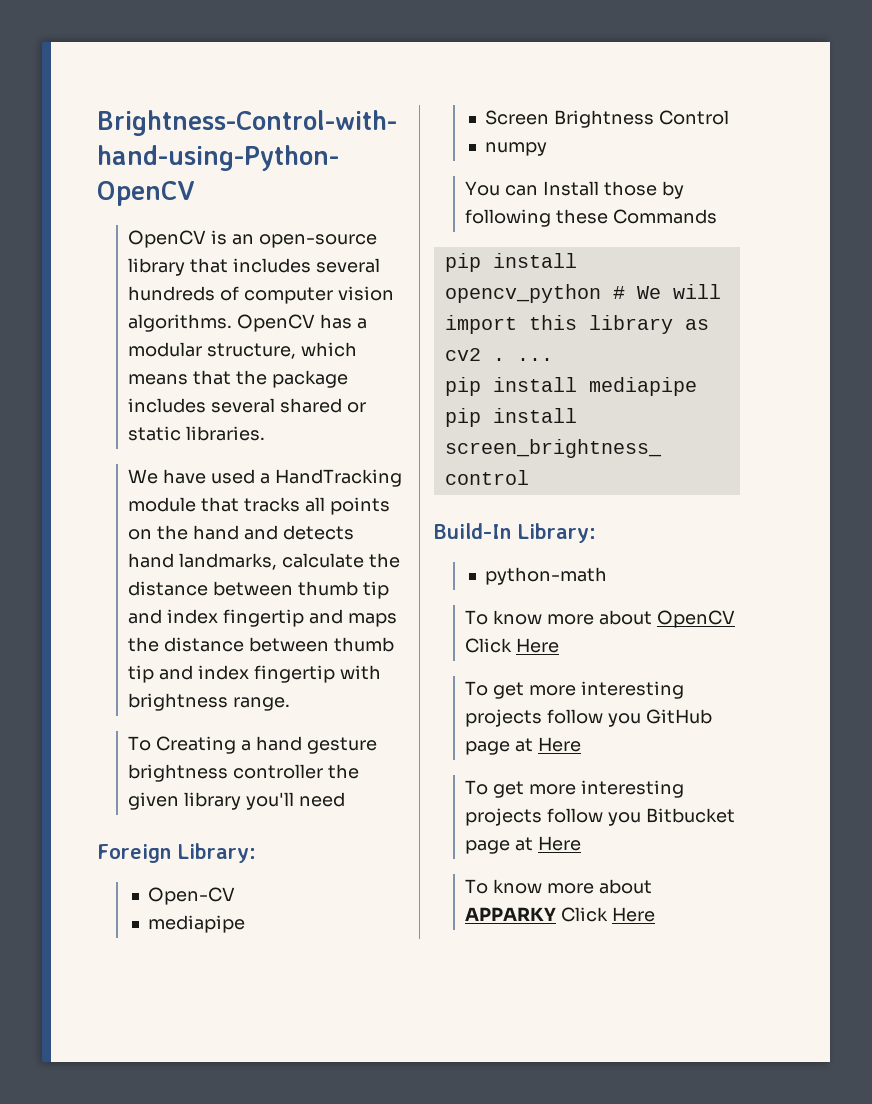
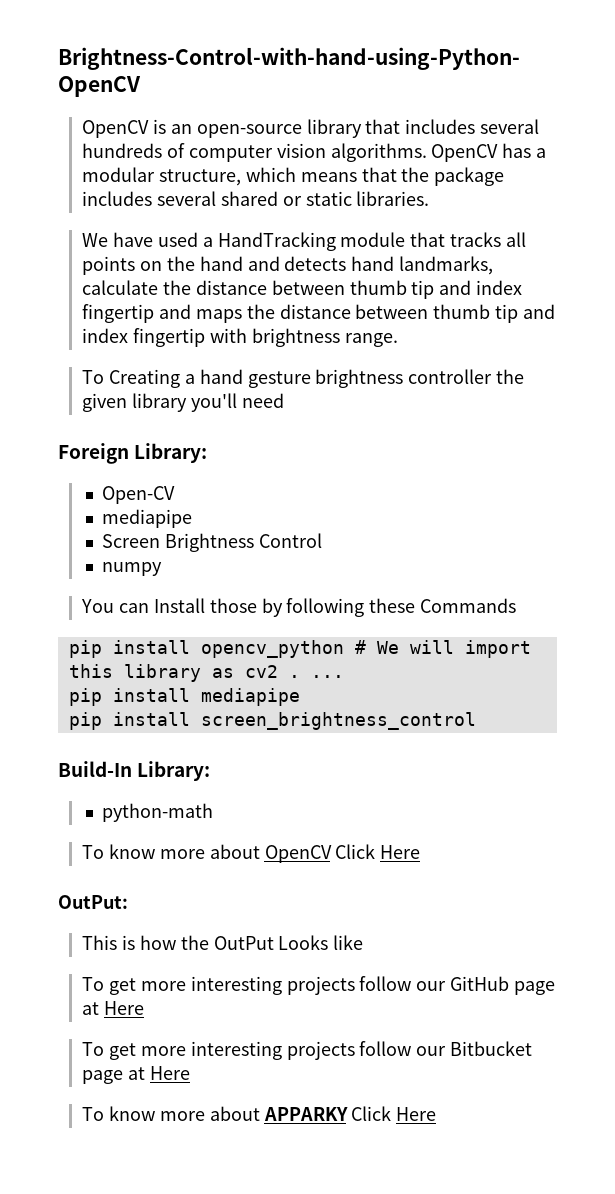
[465,681,684,699] [465,709,641,727] // To get more interesting projects follow you -> [58,895,128,909] [82,935,364,950] [82,976,447,995] // OutPut: // This is how the OutPut Looks like // To get more interesting projects follow our
[607,812,641,826] you -> [416,1046,447,1056] our

